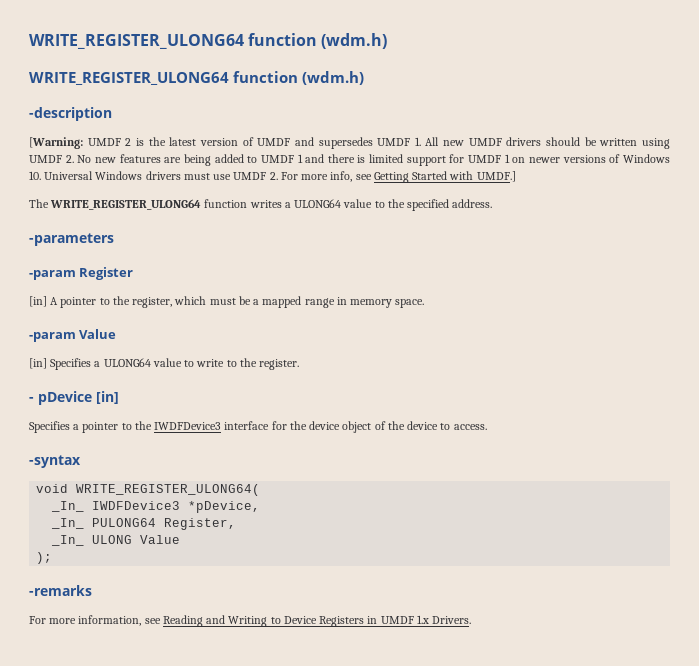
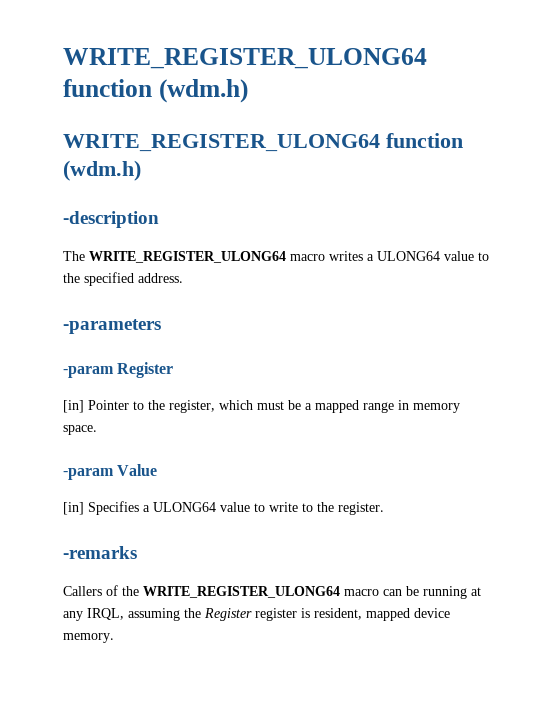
[29,137,670,149] [29,154,671,166] [29,171,516,183] // [Warning: UMDF 2 is the latest version of UMDF and supersedes UMDF 1. All new UMDF drivers should be written using UMDF 2. No new features are being added to UMDF 1 and there is limited support for UMDF 1 on newer versions of Windows 10. Universal Windows drivers must use UMDF 2. For more info, see Getting Started with UMDF.] -> (159, 219) none
[204,199,248,208] function -> [290,254,325,261] macro
[50,297,97,308] A pointer -> [88,400,129,410] Pointer
[29,391,119,405] [29,421,487,433] [29,455,81,468] [36,484,261,496] [51,501,261,513] [51,518,237,530] [51,535,181,546] [36,552,53,564] [29,585,92,596] [29,615,472,627] - pDevice [in] // Specifies a pointer to the IWDFDevice3 interface for the device object of the device to access. // -syntax // void WRITE_REGISTER_ULONG64( // _In_ IWDFDevice3 *pDevice, // _In_ PULONG64 Register, // _In_ ULONG Value // ); // -remarks // For more information, see Reading and Writing to Device Registers in UMDF 1.x Drivers. -> [63,546,137,559] [63,585,481,599] [63,608,450,621] [63,633,114,643] -remarks // Callers of the WRITE_REGISTER_ULONG64 macro can be running at any IRQL, assuming the Register register is resident, mapped device memory.

